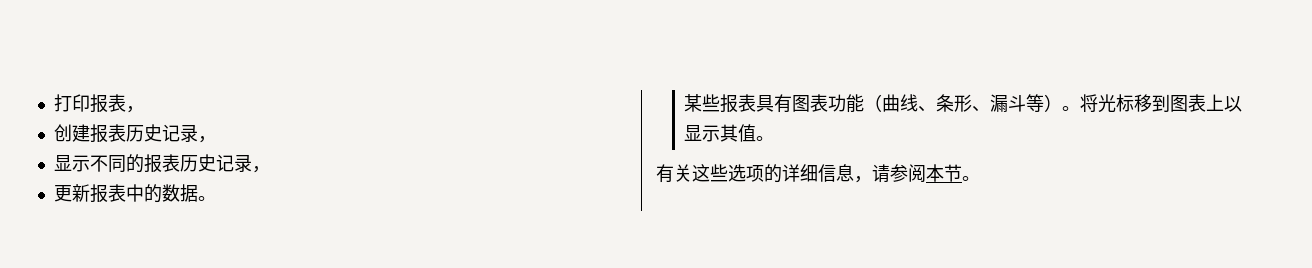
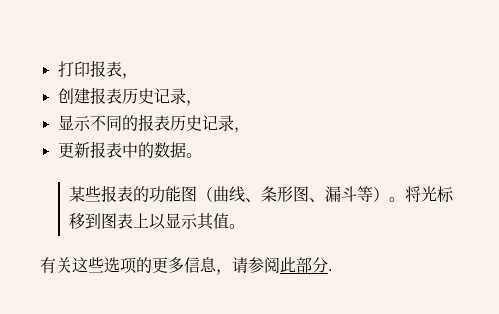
[756,94,865,113] 具有图表功能 -> [133,186,198,203] 的功能图
(973, 103) none -> [293,186,310,202] 图
[782,164,818,182] 详细 -> [152,257,184,273] 更多
[926,164,980,182] 本节。 -> [280,257,332,273] 此部分.

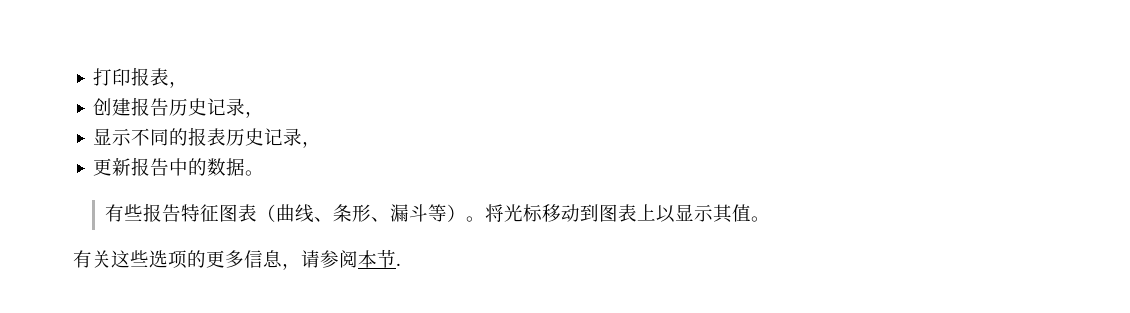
[105,88,122,104] 表 -> [150,98,170,116] 告
[105,142,122,158] 表 -> [150,158,170,176] 告
[69,185,198,203] 某些报表的功能图 -> [104,203,257,222] 有些报告特征图表
[293,186,310,202] 图 -> (371, 213) none
(86, 221) none -> [560,204,580,222] 动
[280,257,328,273] 此部分 -> [358,249,396,268] 本节

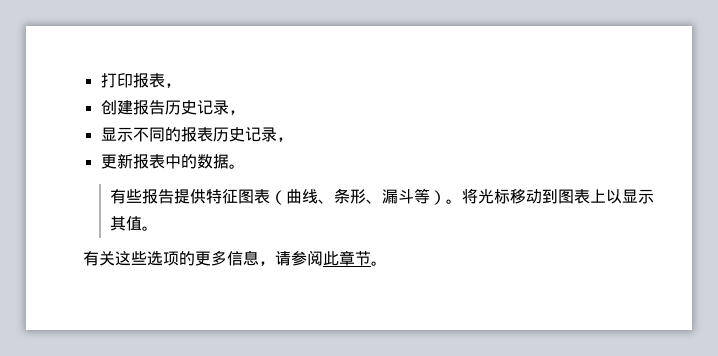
[150,158,170,176] 告 -> [148,154,165,169] 表
(181, 213) none -> [173,189,206,204] 提供
[358,249,401,268] 本节. -> [323,251,387,266] 此章节。

